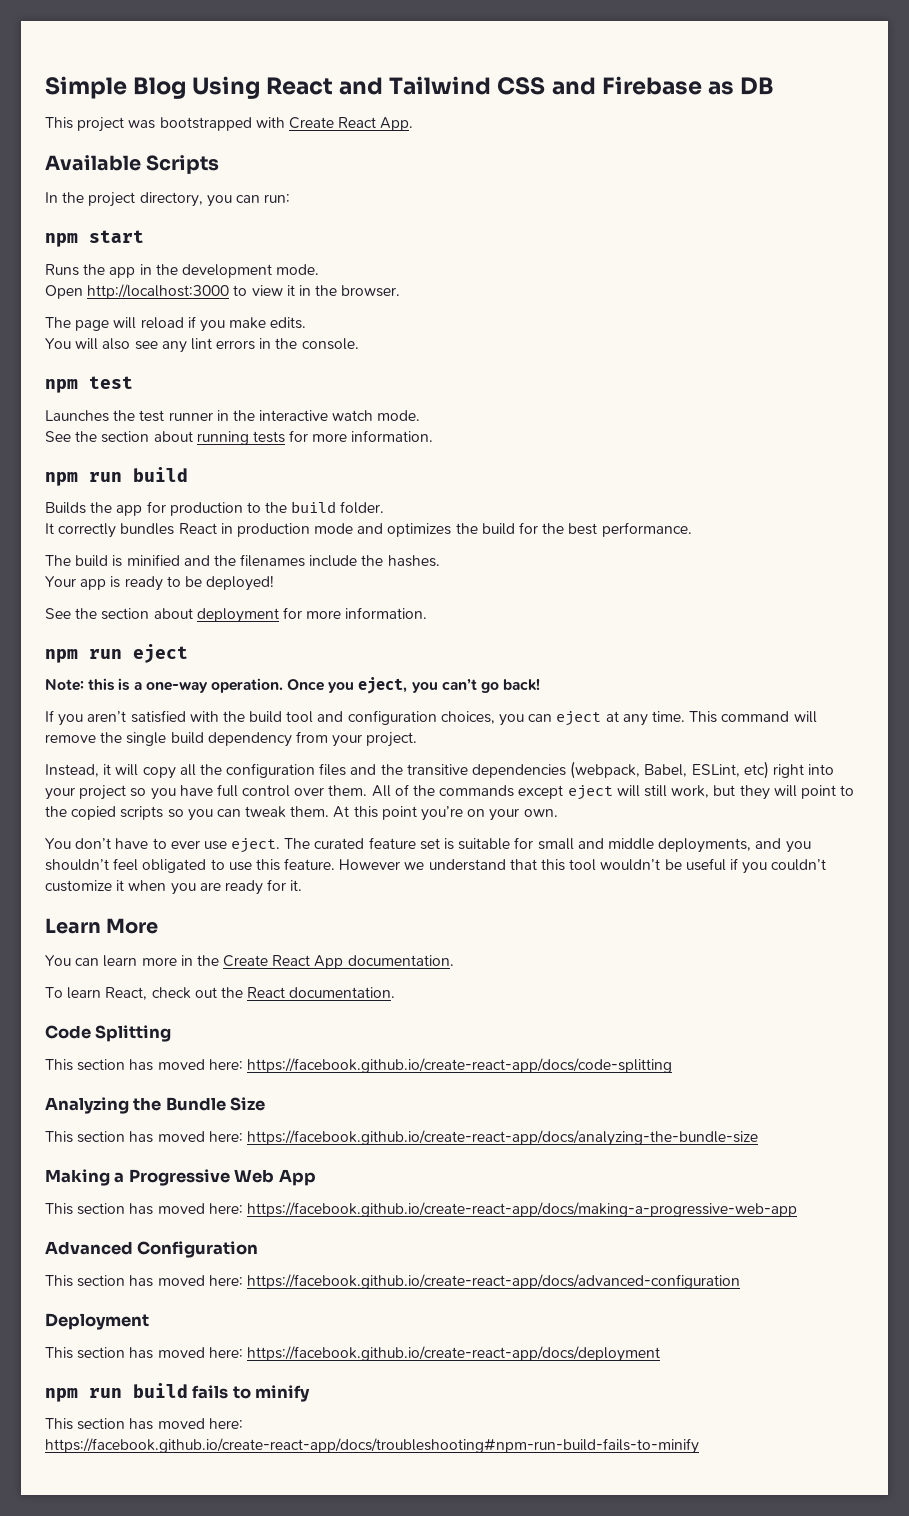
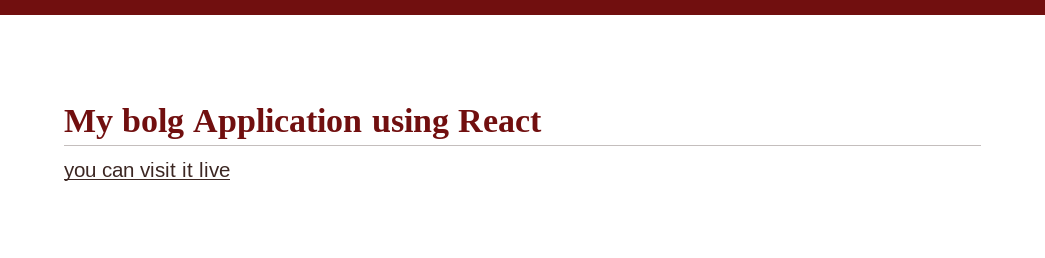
[45,76,774,99] [45,117,414,132] [45,155,220,174] [45,192,291,207] [45,230,144,247] [45,264,320,278] [45,284,401,299] [45,316,307,332] [45,338,359,353] [45,376,133,393] [45,410,421,422] [45,430,434,445] [45,467,188,486] [45,501,385,516] [45,522,692,538] [45,554,440,567] [45,575,275,591] [45,607,428,623] [45,644,188,663] [45,677,541,694] [45,710,817,726] [45,731,418,747] [45,761,835,779] [45,784,855,800] [45,806,558,821] [45,837,811,853] [45,858,827,874] [45,879,303,895] [45,918,159,934] [45,955,454,969] [45,987,396,1000] [45,1025,172,1042] [45,1058,672,1073] [45,1097,266,1114] [45,1130,758,1146] [45,1169,316,1186] [45,1202,797,1217] [45,1241,259,1258] [45,1274,740,1289] [45,1313,149,1330] [45,1346,660,1362] [45,1383,311,1402] [45,1418,243,1430] [45,1438,699,1454] Simple Blog Using React and Tailwind CSS and Firebase as DB // This project was bootstrapped with Create React App. // Available Scripts // In the project directory, you can run: // npm start // Runs the app in the development mode. // Open http://localhost:3000 to view it in the browser. // The page will reload if you make edits. // You will also see any lint errors in the console. // npm test // Launches the test runner in the interactive watch mode. // See the section about running tests for more information. // npm run build // Builds the app for production to the build folder. // It correctly bundles React in production mode and optimizes the build for the best performance. // The build is minified and the filenames include the hashes. // Your app is ready to be deployed! // See the section about deployment for more information. // npm run eject // Note: this is a one-way operation. Once you eject, you can’t go back! // If you aren’t satisfied with the build tool and configuration choices, you can eject at any time. This command will remove the single build dependency from your project. // Instead, it will copy all the configuration files and the transitive dependencies (webpack, Babel, ESLint, etc) right into your project so you have full control over them. All of the commands except eject will still work, but they will point to the copied scripts so you can tweak them. At this point you’re on your own. // You don’t have to ever use eject. The curated feature set is suitable for small and middle deployments, and you shouldn’t feel obligated to use this feature. However we understand that this tool wouldn’t be useful if you couldn’t customize it when you are ready for it. // Learn More // You can learn more in the Create React App documentation. // To learn React, check out the React documentation. // Code Splitting // This section has moved here: https://facebook.github.io/create-react-app/docs/code-splitting // Analyzing the Bundle Size // This section has moved here: https://facebook.github.io/create-react-app/docs/analyzing-the-bundle-size // Making a Progressive Web App // This section has moved here: https://facebook.github.io/create-react-app/docs/making-a-progressive-web-app // Advanced Configuration // This section has moved here: https://facebook.github.io/create-react-app/docs/advanced-configuration // Deployment // This section has moved here: https://facebook.github.io/create-react-app/docs/deployment // npm run build fails to minify // This section has moved here: https://facebook.github.io/create-react-app/docs/troubleshooting#npm-run-build-fails-to-minify -> [64,108,542,139] [64,162,230,181] My bolg Application using React // you can visit it live

